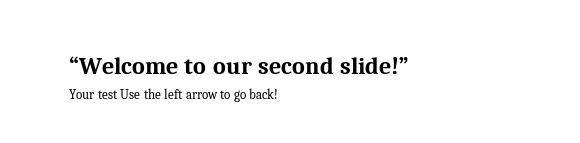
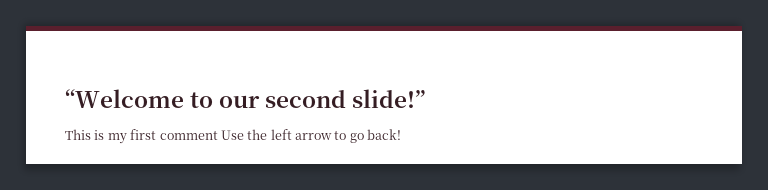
[69,89,118,99] Your test -> [65,129,218,144] This is my first comment

